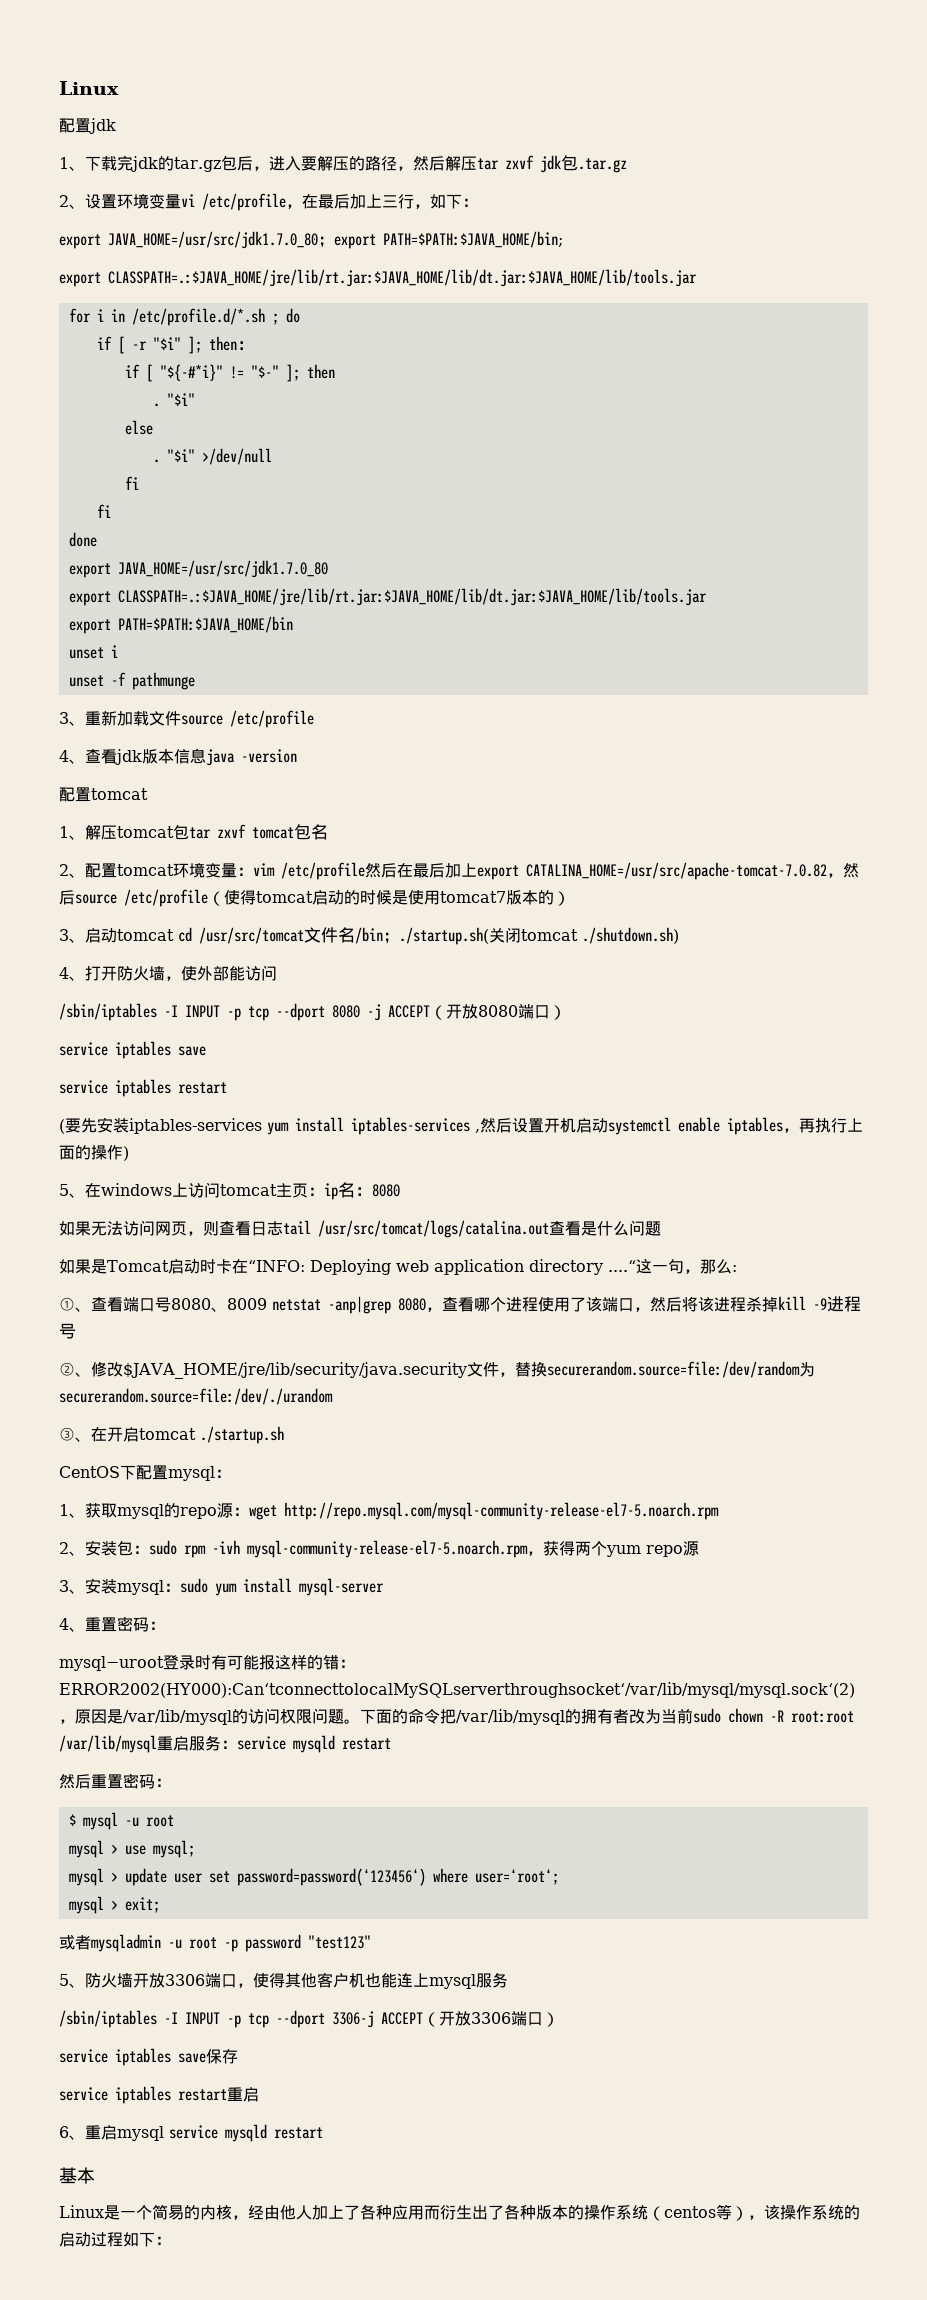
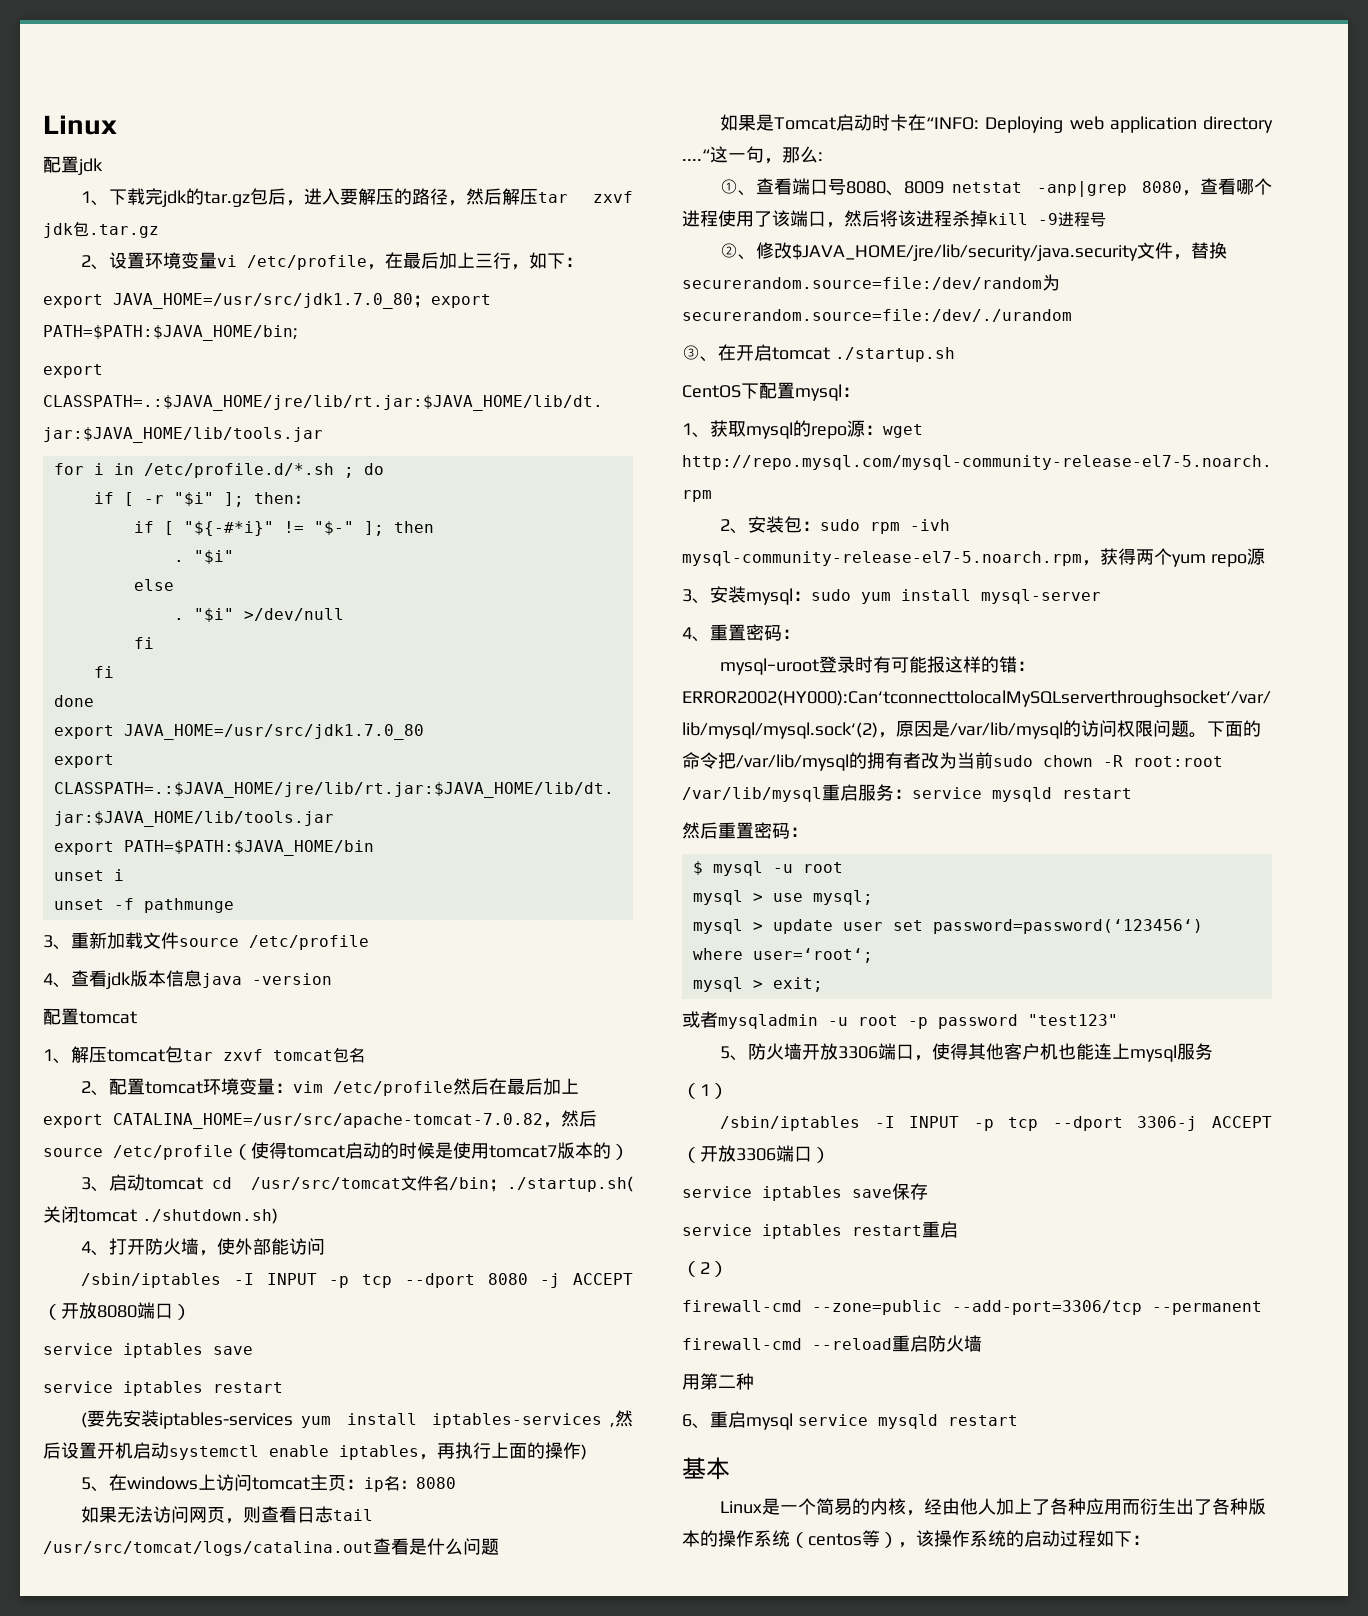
(508, 1980) none -> [682,1083,728,1099] // （1）
(259, 2094) none -> [682,1261,728,1277] [682,1300,1262,1315] [682,1335,982,1352] [682,1373,754,1390] // （2） // firewall-cmd --zone=public --add-port=3306/tcp --permanent // firewall-cmd --reload重启防火墙 // 用第二种

